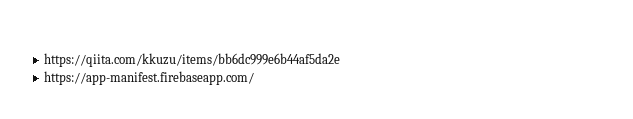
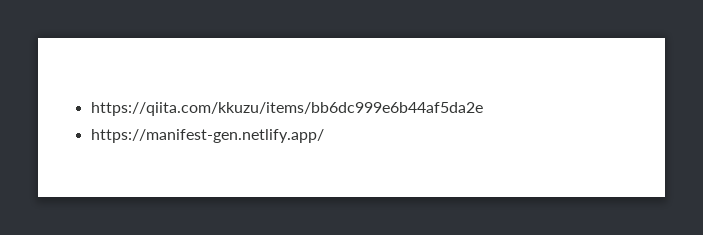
[44,71,255,85] https://app-manifest.firebaseapp.com/ -> [90,129,324,143] https://manifest-gen.netlify.app/

